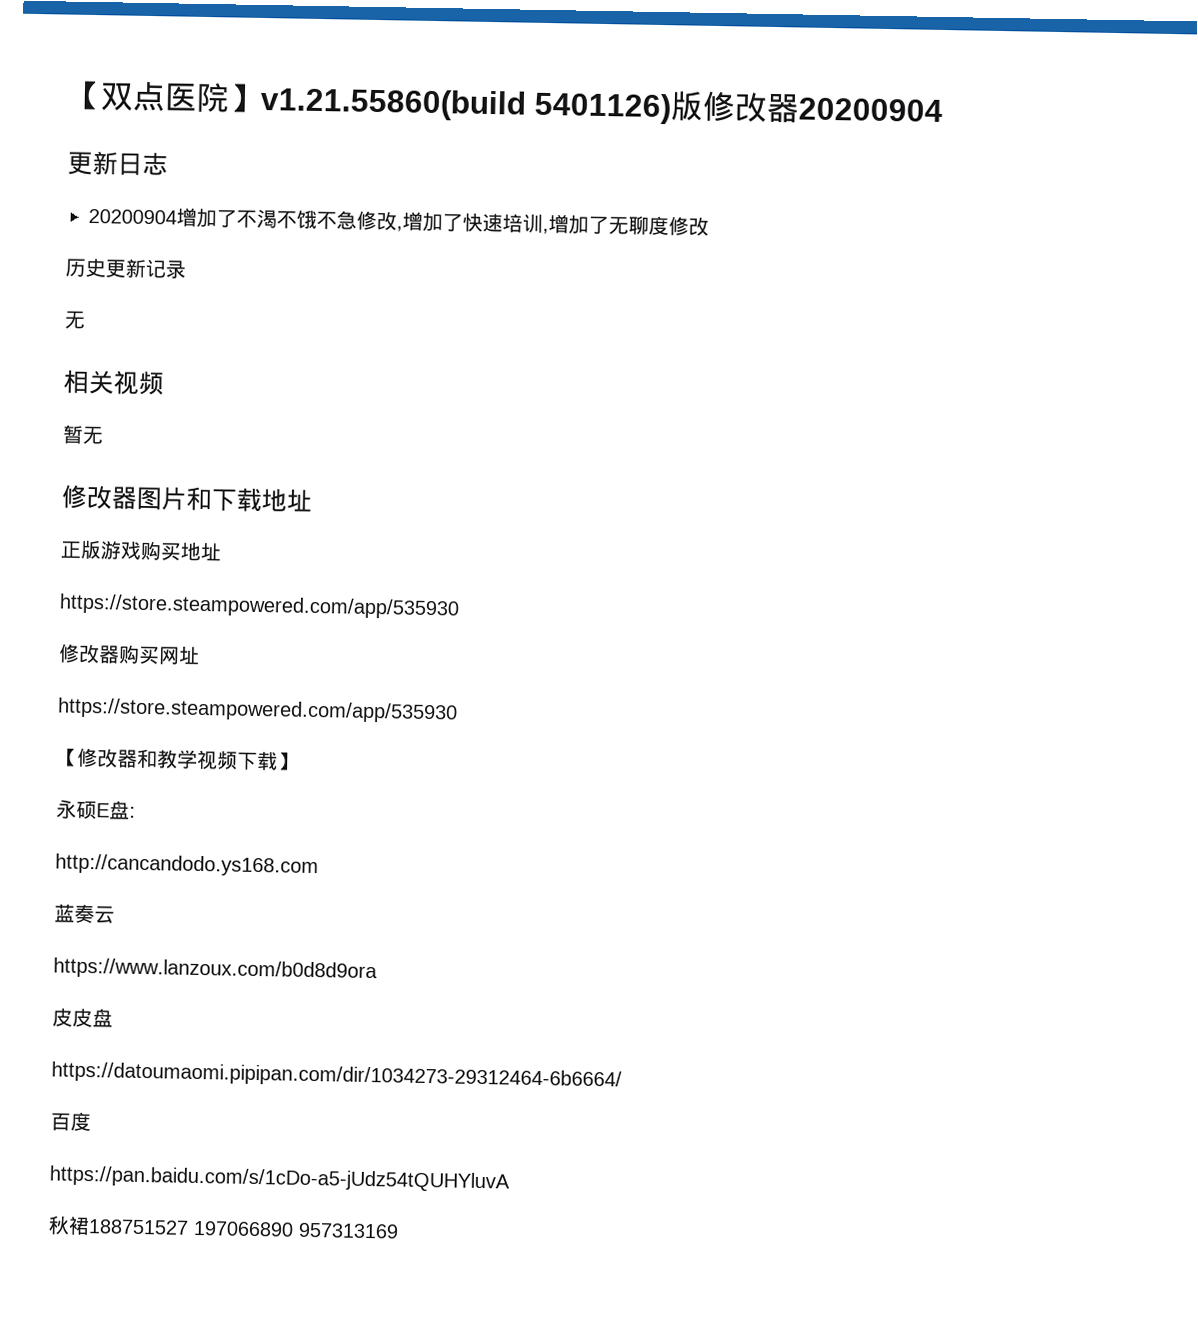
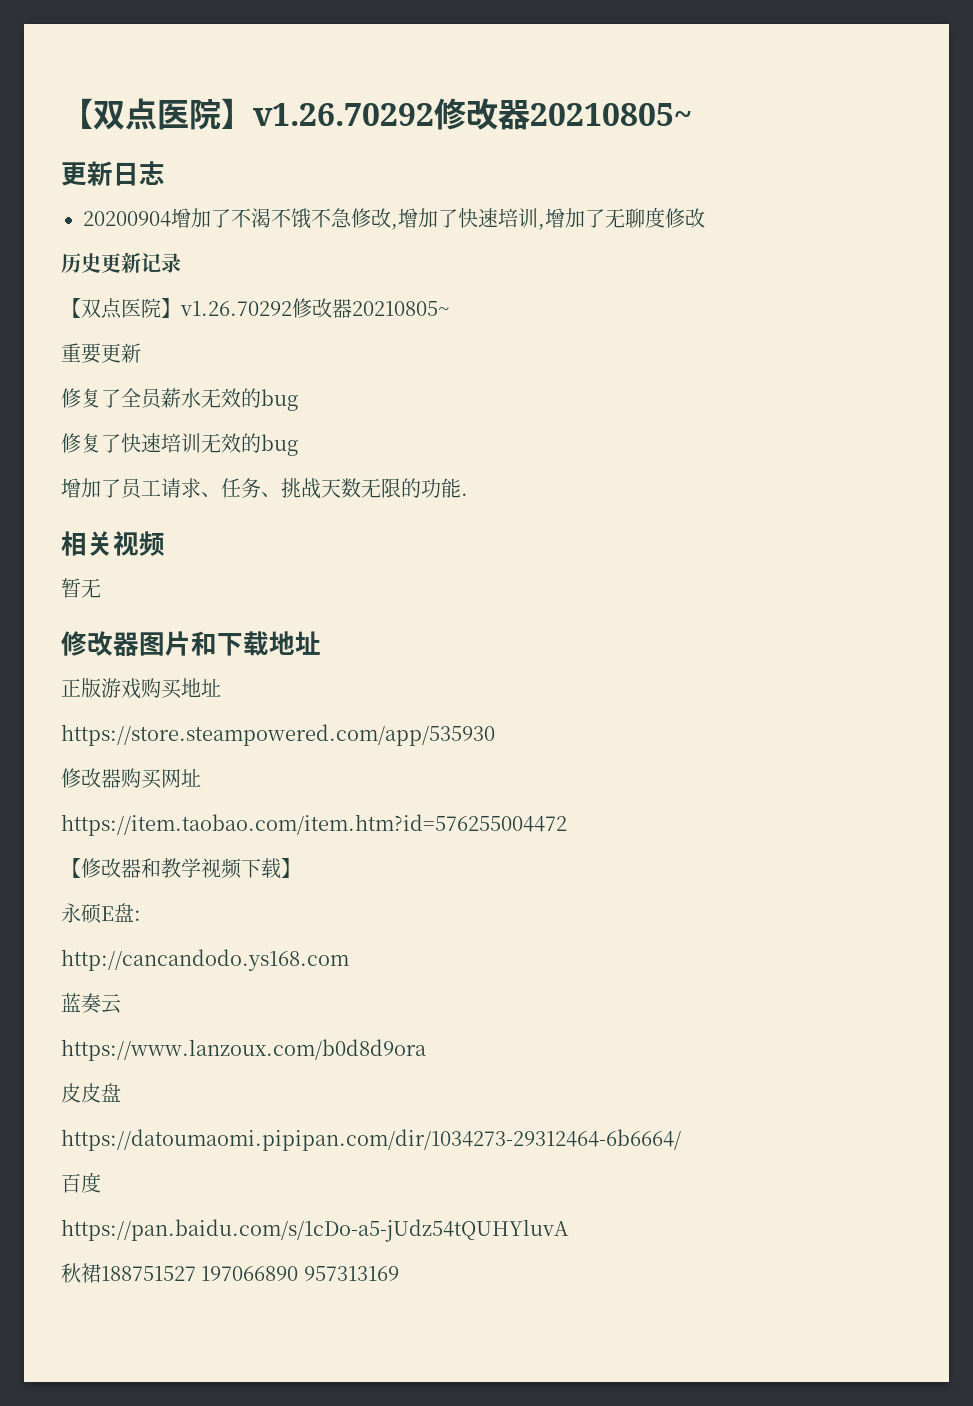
[68,80,943,125] 【双点医院】v1.21.55860(build 5401126)版修改器20200904 -> [61,98,692,130] 【双点医院】v1.26.70292修改器20210805~
[64,310,86,329] 无 -> [61,298,450,319] [61,343,141,364] [61,388,298,411] [61,433,298,456] [61,478,468,499] 【双点医院】v1.26.70292修改器20210805~ // 重要更新 // 修复了全员薪水无效的bug // 修复了快速培训无效的bug // 增加了员工请求、任务、挑战天数无限的功能.
[57,697,458,724] https://store.steampowered.com/app/535930 -> [61,814,567,836] https://item.taobao.com/item.htm?id=576255004472

